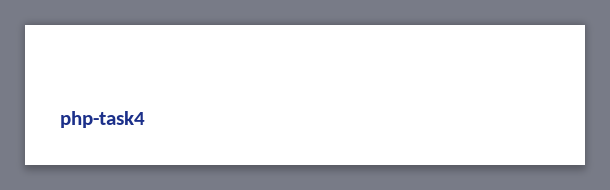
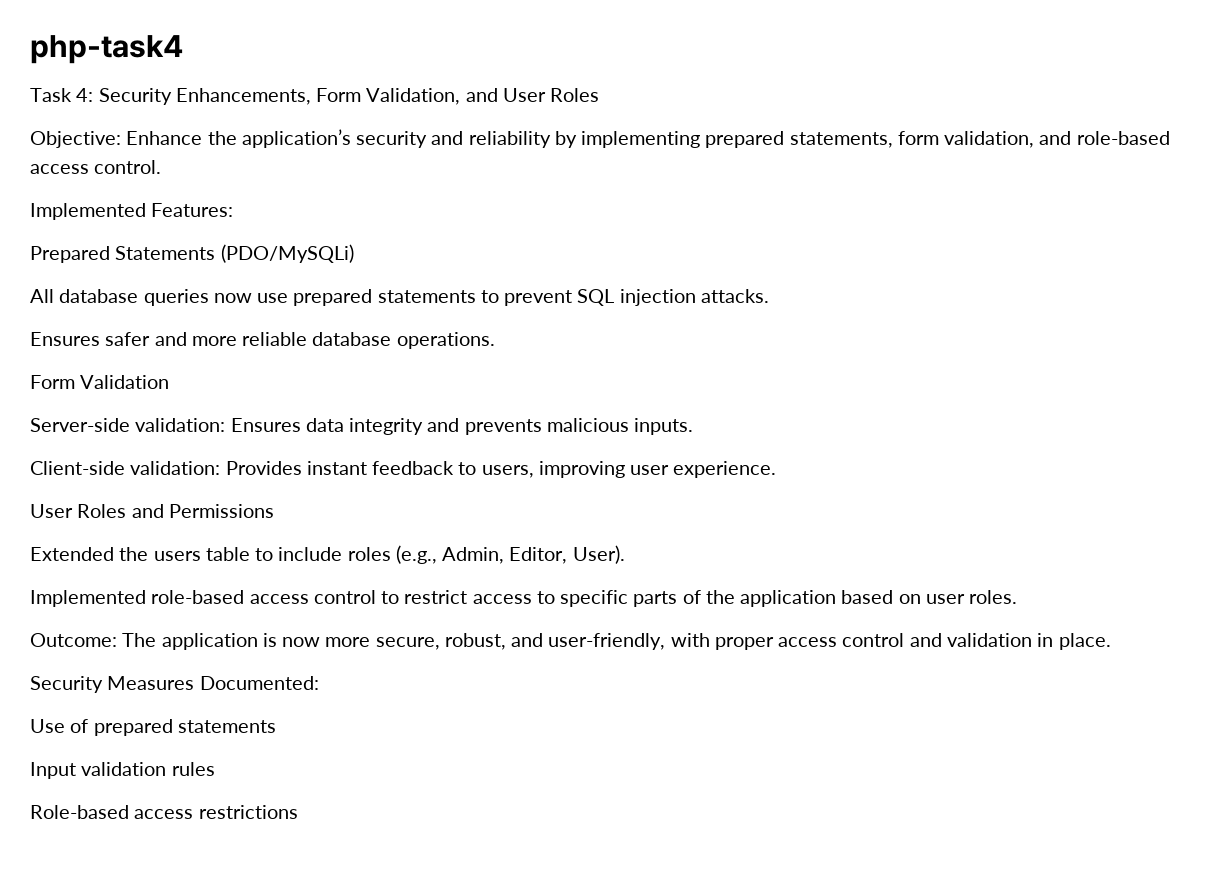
(145, 119) none -> [30,88,600,105] [30,129,1170,148] [30,160,162,174] [30,203,234,220] [30,244,354,263] [30,289,769,306] [30,332,495,349] [30,375,170,389] [30,418,694,435] [30,461,777,478] [30,504,274,518] [30,545,625,564] [30,590,1018,607] [30,633,1111,650] [30,676,319,693] [30,719,276,736] [30,762,215,779] [30,805,298,819] // Task 4: Security Enhancements, Form Validation, and User Roles // Objective: Enhance the application’s security and reliability by implementing prepared statements, form validation, and role-based access control. // Implemented Features: // Prepared Statements (PDO/MySQLi) // All database queries now use prepared statements to prevent SQL injection attacks. // Ensures safer and more reliable database operations. // Form Validation // Server-side validation: Ensures data integrity and prevents malicious inputs. // Client-side validation: Provides instant feedback to users, improving user experience. // User Roles and Permissions // Extended the users table to include roles (e.g., Admin, Editor, User). // Implemented role-based access control to restrict access to specific parts of the application based on user roles. // Outcome: The application is now more secure, robust, and user-friendly, with proper access control and validation in place. // Security Measures Documented: // Use of prepared statements // Input validation rules // Role-based access restrictions

